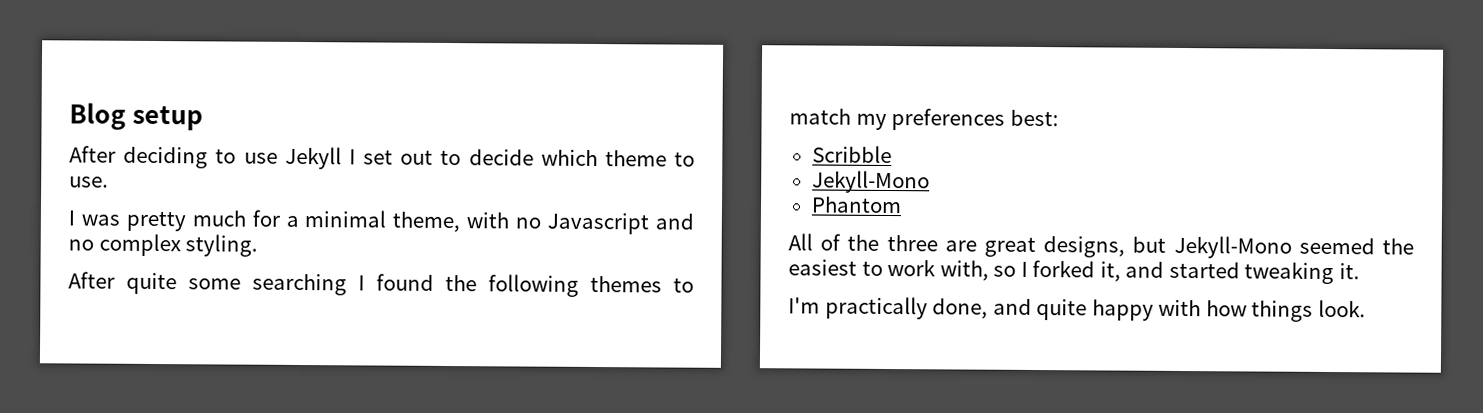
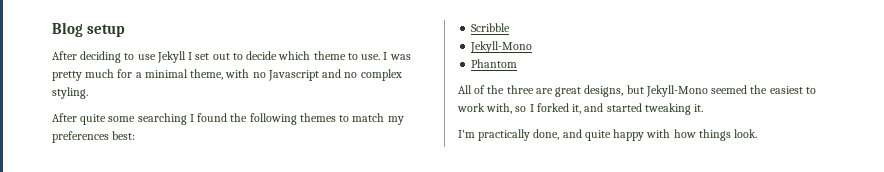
(109, 182) // -> (381, 57) none

